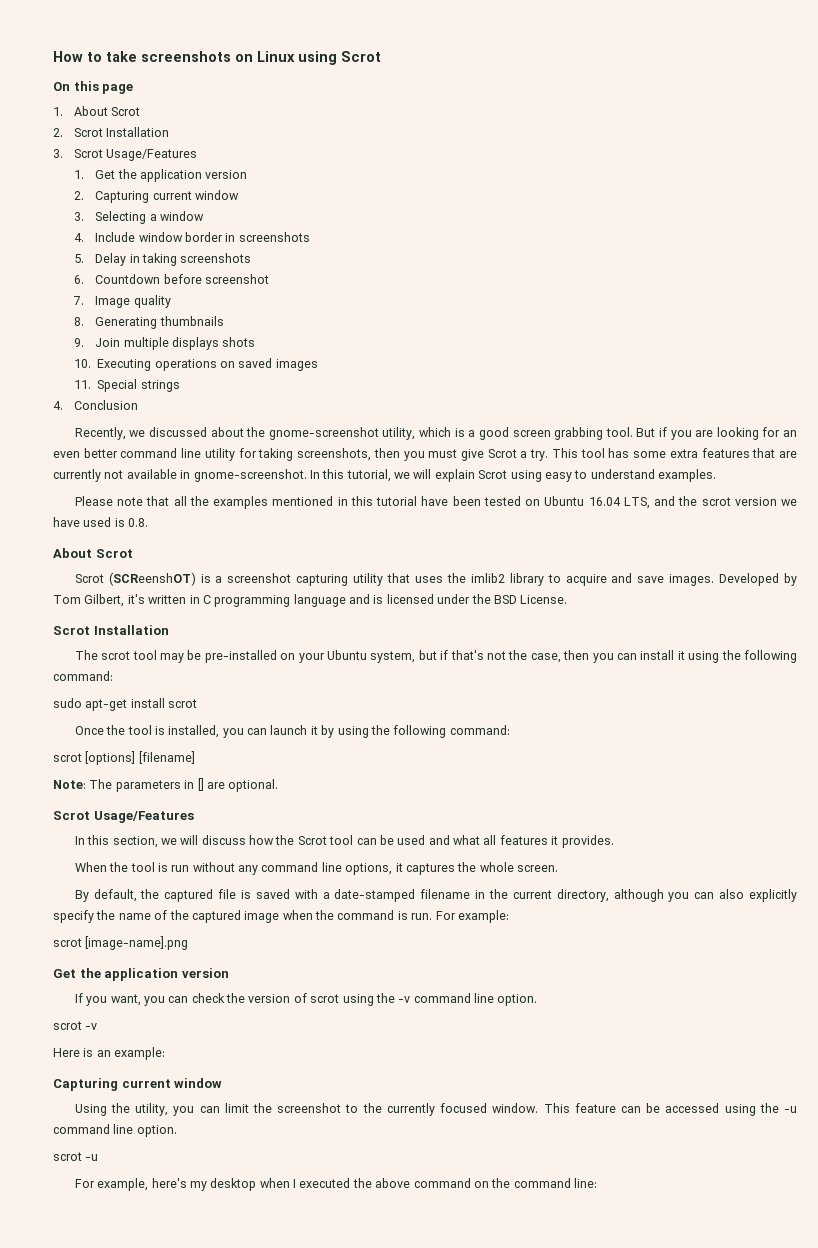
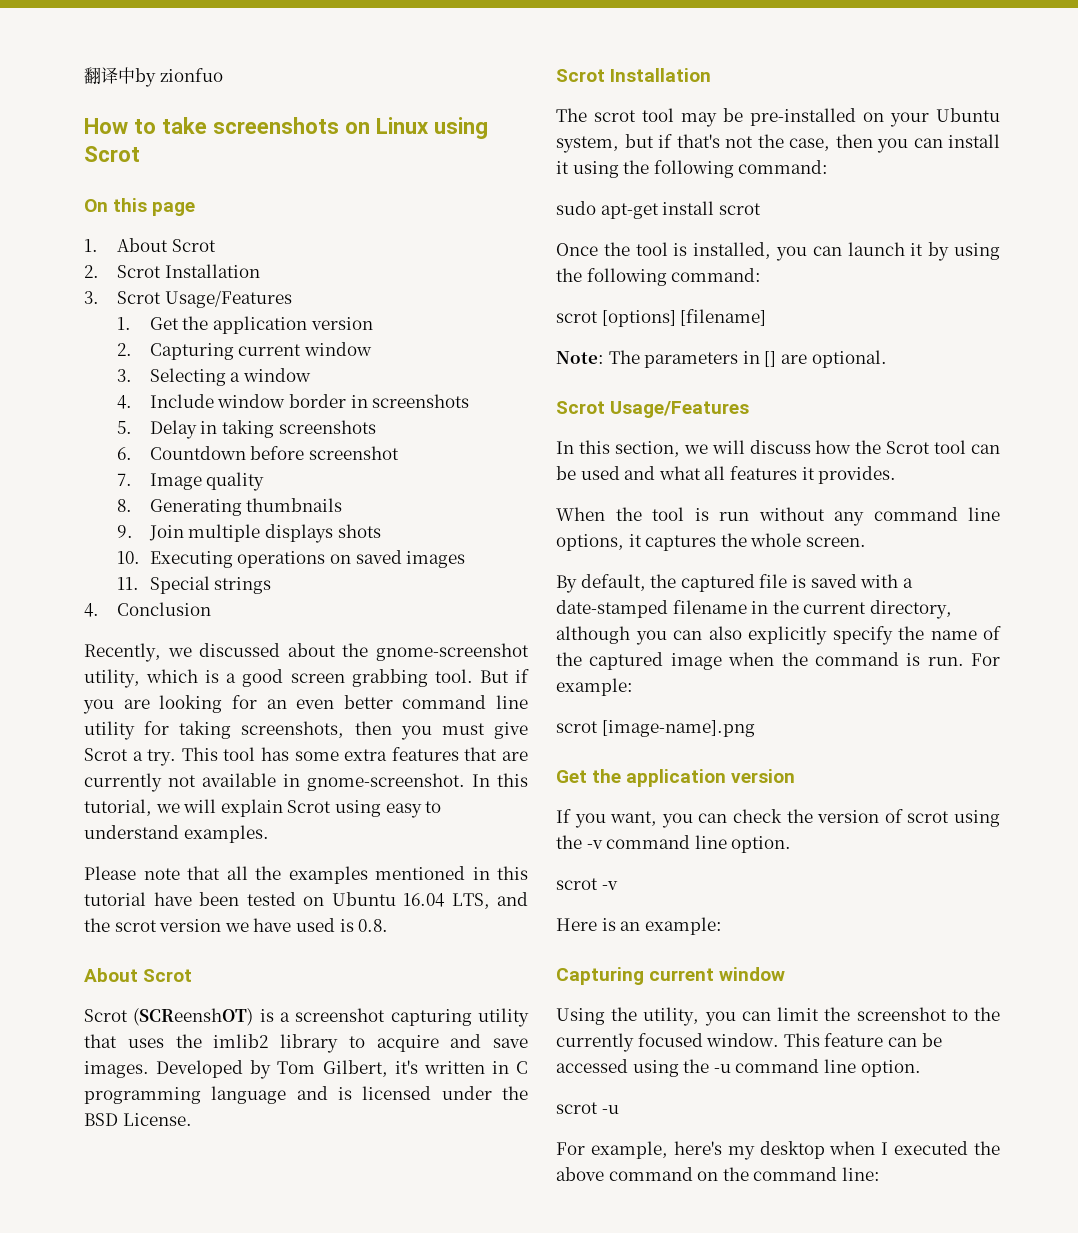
(53, 56) none -> [84,67,223,87] 翻译中by zionfuo //

